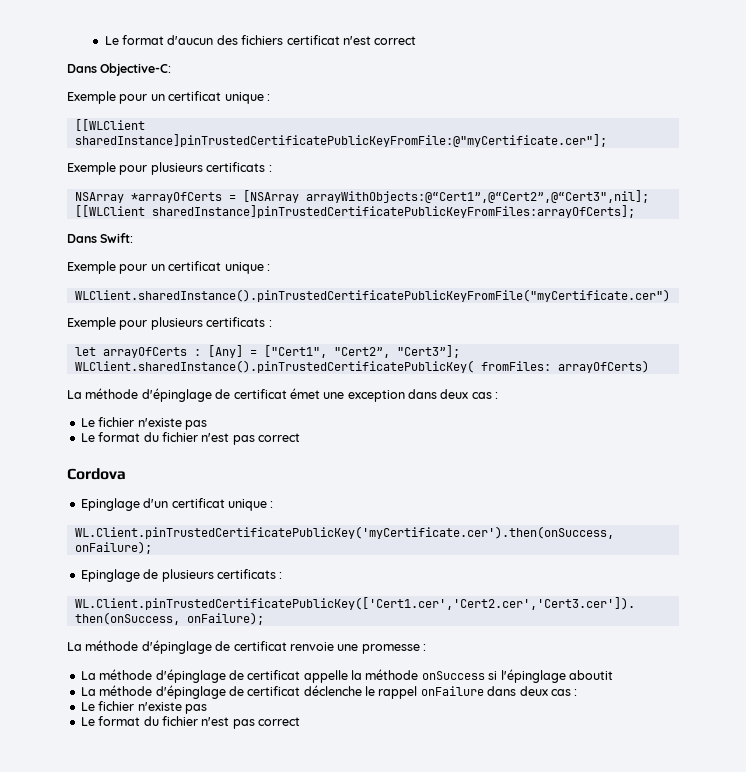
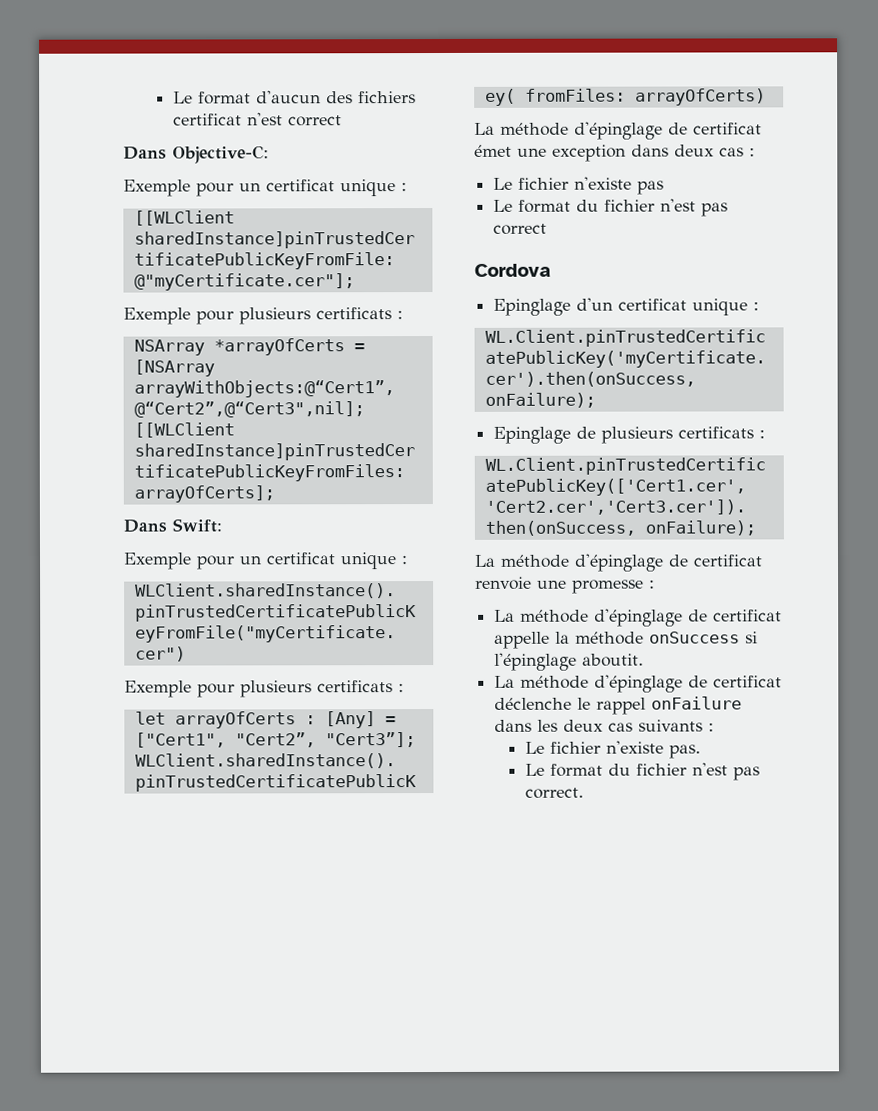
[568,670,613,680] aboutit -> [582,653,645,667] aboutit.
[519,686,578,696] [80,701,207,714] [80,716,300,729] deux cas : // Le fichier n'existe pas // Le format du fichier n'est pas correct -> [537,719,715,732] [525,740,702,759] [525,762,761,781] [525,787,585,799] les deux cas suivants : // Le fichier n'existe pas. // Le format du fichier n'est pas correct.

